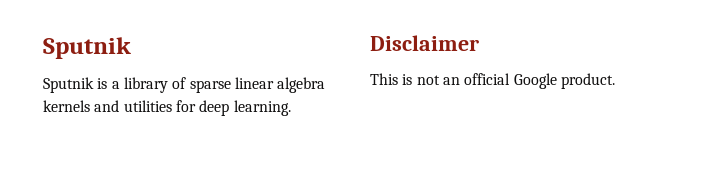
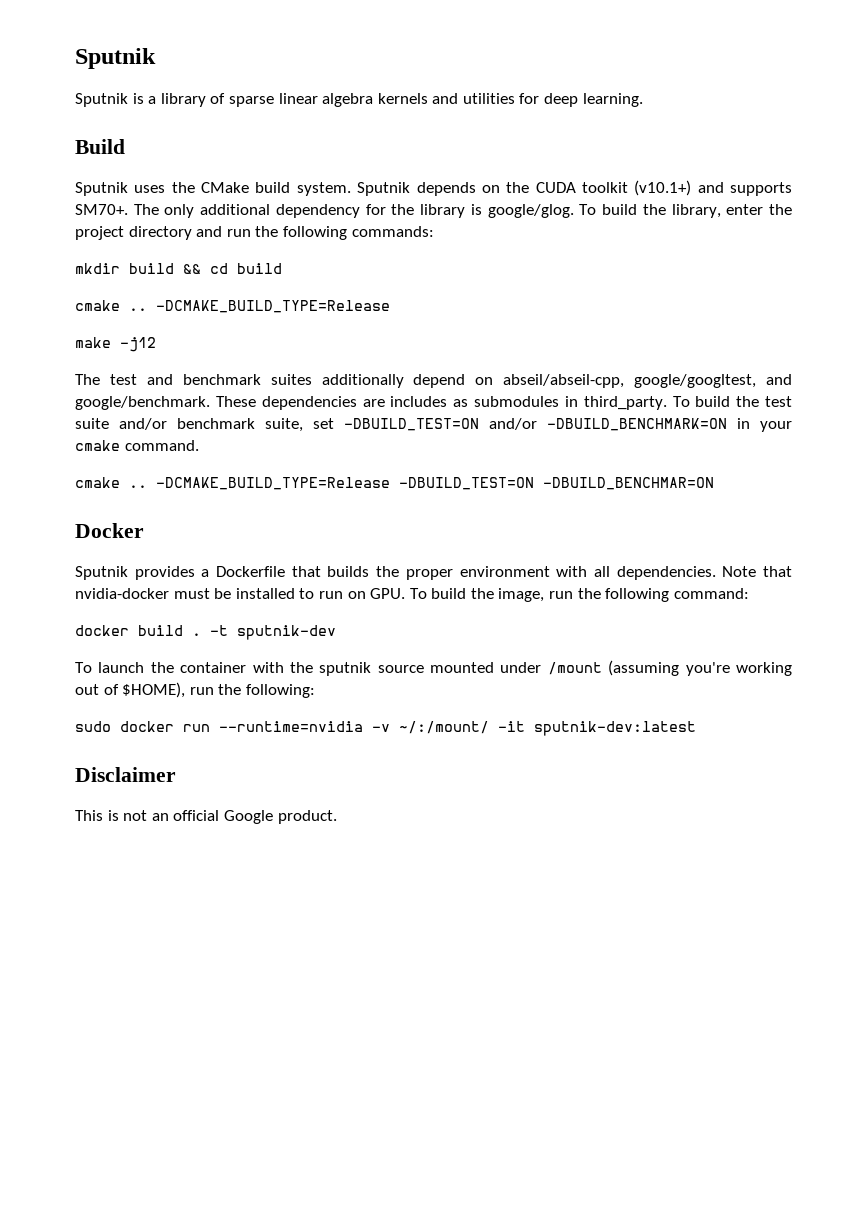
(291, 108) none -> [75,139,125,154] [75,180,792,196] [75,204,793,218] [75,226,434,240] [75,263,282,274] [75,300,390,313] [75,337,156,352] [75,374,792,388] [75,396,792,410] [75,418,792,432] [75,440,199,451] [75,477,714,490] [75,523,144,538] [75,566,792,580] [75,588,749,602] [75,625,336,640] [75,660,792,676] [75,682,315,698] [75,721,696,736] // Build // Sputnik uses the CMake build system. Sputnik depends on the CUDA toolkit (v10.1+) and supports SM70+. The only additional dependency for the library is google/glog. To build the library, enter the project directory and run the following commands: // mkdir build && cd build // cmake .. -DCMAKE_BUILD_TYPE=Release // make -j12 // The test and benchmark suites additionally depend on abseil/abseil-cpp, google/googltest, and google/benchmark. These dependencies are includes as submodules in third_party. To build the test suite and/or benchmark suite, set -DBUILD_TEST=ON and/or -DBUILD_BENCHMARK=ON in your cmake command. // cmake .. -DCMAKE_BUILD_TYPE=Release -DBUILD_TEST=ON -DBUILD_BENCHMAR=ON // Docker // Sputnik provides a Dockerfile that builds the proper environment with all dependencies. Note that nvidia-docker must be installed to run on GPU. To build the image, run the following command: // docker build . -t sputnik-dev // To launch the container with the sputnik source mounted under /mount (assuming you're working out of $HOME), run the following: // sudo docker run --runtime=nvidia -v ~/:/mount/ -it sputnik-dev:latest

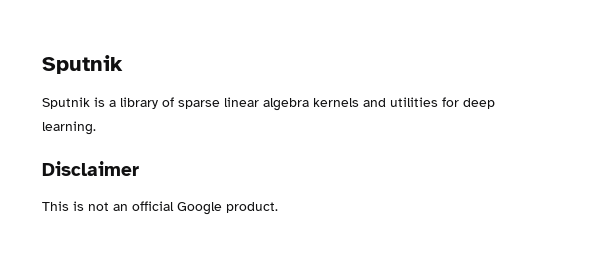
[75,139,125,154] [75,180,792,196] [75,204,793,218] [75,226,434,240] [75,263,282,274] [75,300,390,313] [75,337,156,352] [75,374,792,388] [75,396,792,410] [75,418,792,432] [75,440,199,451] [75,477,714,490] [75,523,144,538] [75,566,792,580] [75,588,749,602] [75,625,336,640] [75,660,792,676] [75,682,315,698] [75,721,696,736] // Build // Sputnik uses the CMake build system. Sputnik depends on the CUDA toolkit (v10.1+) and supports SM70+. The only additional dependency for the library is google/glog. To build the library, enter the project directory and run the following commands: // mkdir build && cd build // cmake .. -DCMAKE_BUILD_TYPE=Release // make -j12 // The test and benchmark suites additionally depend on abseil/abseil-cpp, google/googltest, and google/benchmark. These dependencies are includes as submodules in third_party. To build the test suite and/or benchmark suite, set -DBUILD_TEST=ON and/or -DBUILD_BENCHMARK=ON in your cmake command. // cmake .. -DCMAKE_BUILD_TYPE=Release -DBUILD_TEST=ON -DBUILD_BENCHMAR=ON // Docker // Sputnik provides a Dockerfile that builds the proper environment with all dependencies. Note that nvidia-docker must be installed to run on GPU. To build the image, run the following command: // docker build . -t sputnik-dev // To launch the container with the sputnik source mounted under /mount (assuming you're working out of $HOME), run the following: // sudo docker run --runtime=nvidia -v ~/:/mount/ -it sputnik-dev:latest -> (96, 128) none

